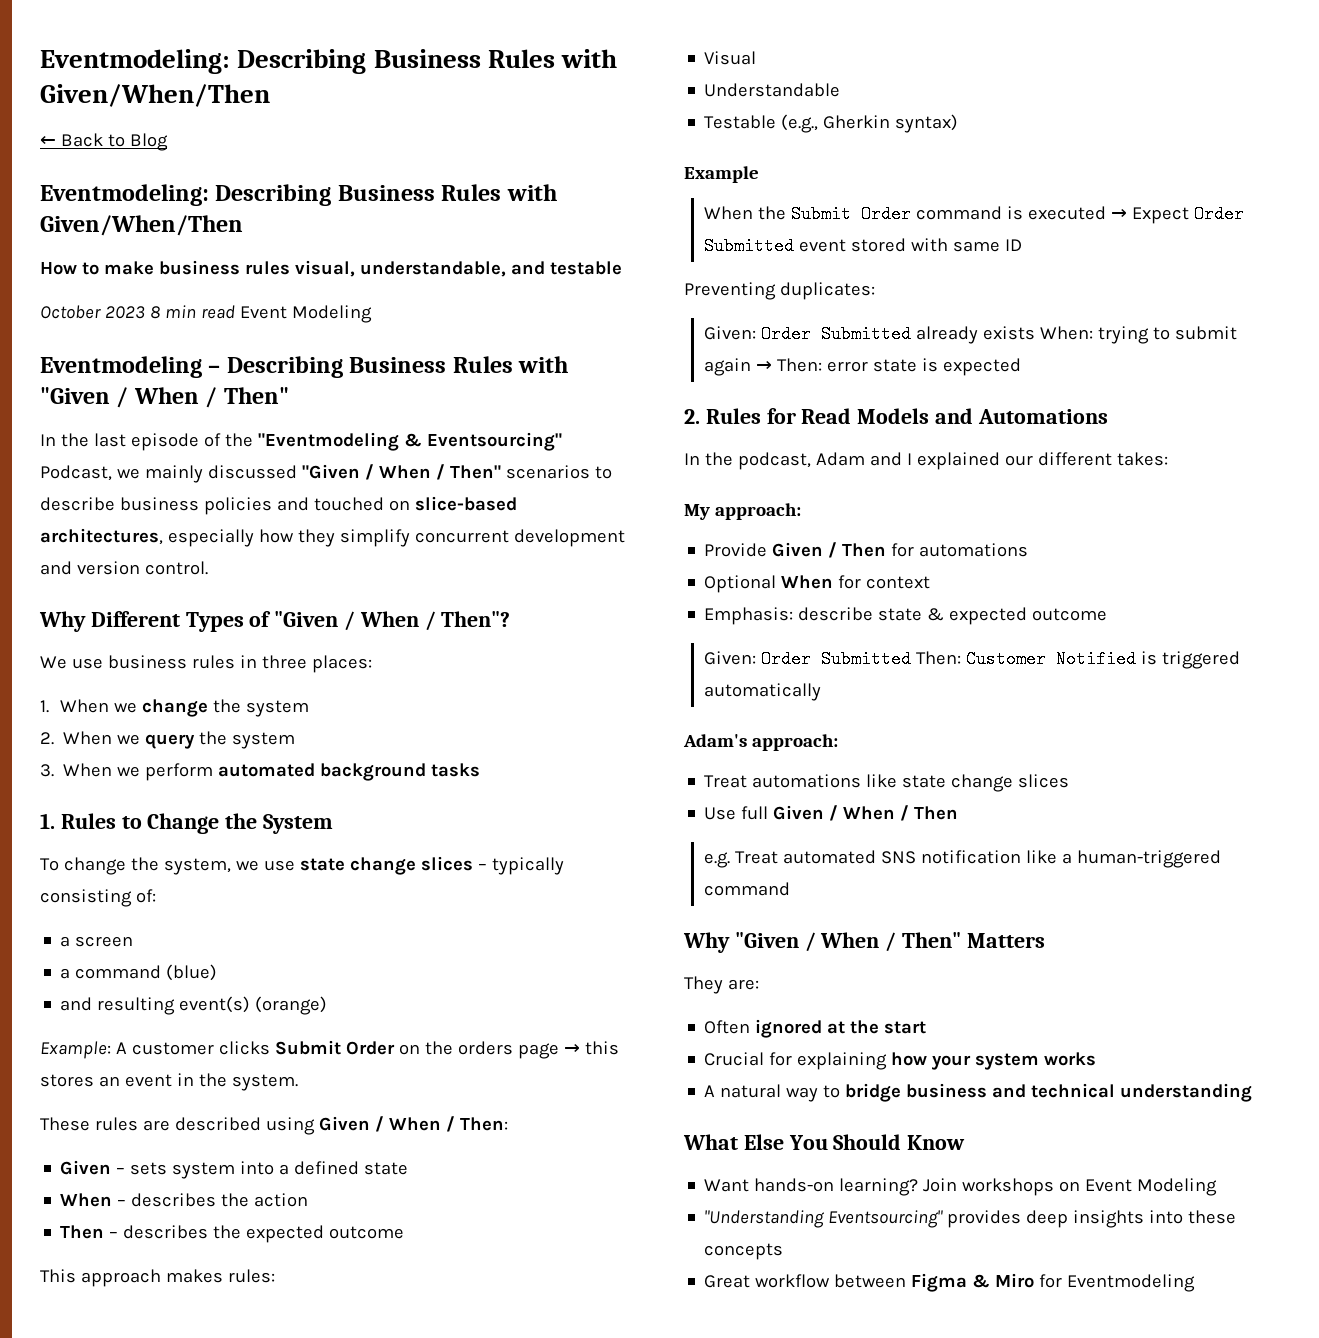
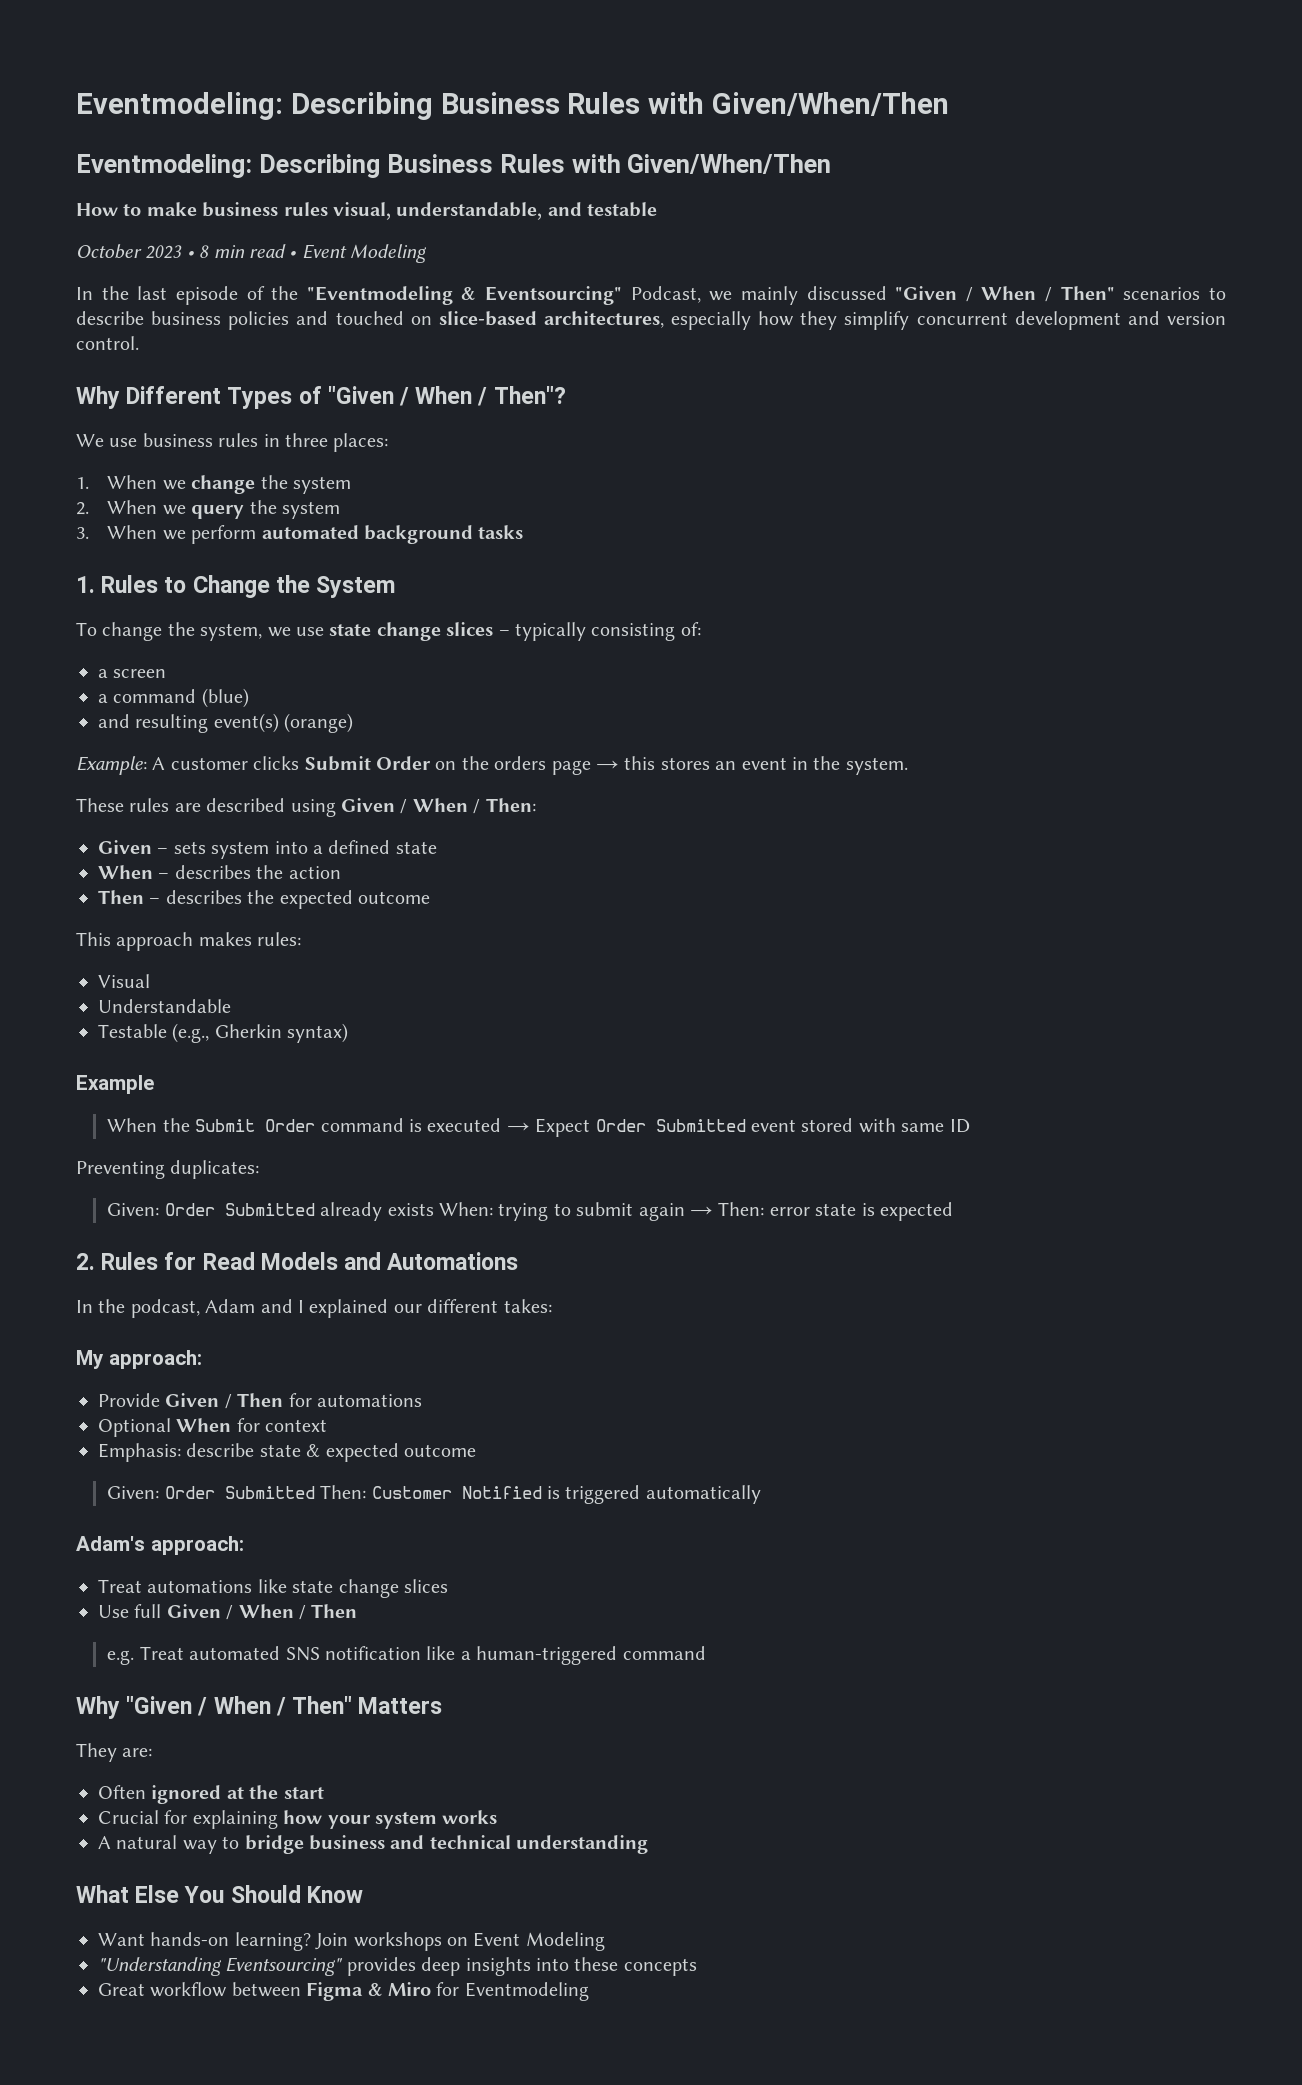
[40,49,618,74] [40,84,270,107] [40,133,168,151] Eventmodeling: Describing Business Rules with Given/When/Then // ← Back to Blog -> [76,92,950,120] Eventmodeling: Describing Business Rules with Given/When/Then
(145, 312) none -> [186,251,195,258] •
[239,305,372,323] [40,356,569,378] [40,387,289,408] Event Modeling // Eventmodeling – Describing Business Rules with "Given / When / Then" -> [289,244,428,263] • Event Modeling

